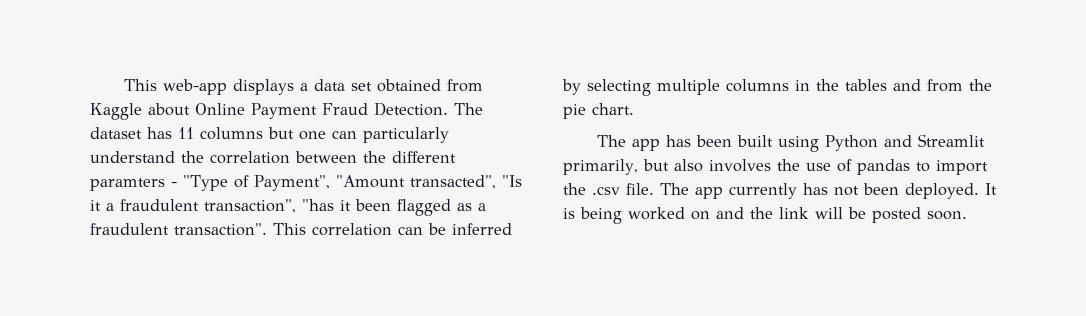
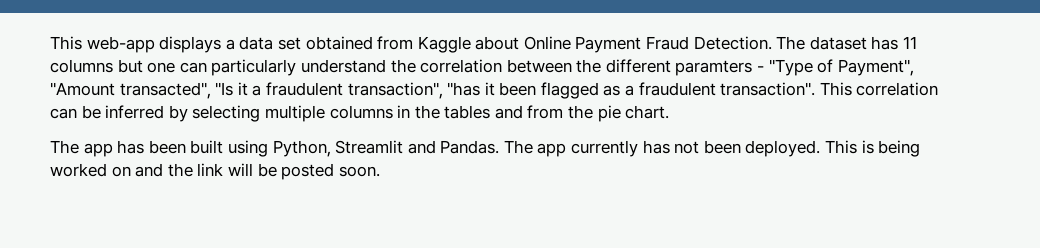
[824,134,985,151] [563,159,988,175] [563,183,654,195] Python and Streamlit primarily, but also involves the use of pandas to import the .csv file. -> [272,140,500,157] Python, Streamlit and Pandas.
[985,183,997,195] It -> [825,140,858,154] This

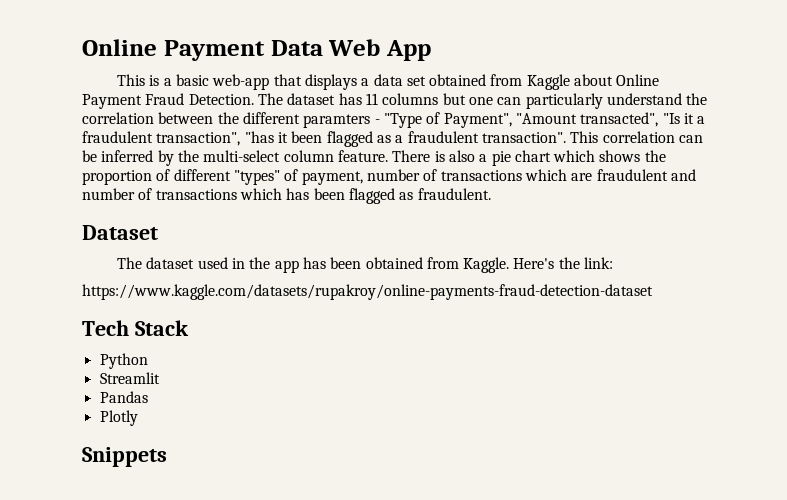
[50,36,155,53] This web-app -> [82,39,431,61] [116,74,302,90] Online Payment Data Web App // This is a basic web-app that
[192,105,670,122] [50,140,921,157] [50,163,380,180] selecting multiple columns in the tables and from the pie chart. // The app has been built using Python, Streamlit and Pandas. The app currently has not been deployed. This is being worked on and the link will be posted soon. -> [177,150,666,166] [82,169,696,185] [82,188,491,204] [82,225,158,240] [116,257,614,273] [82,284,653,300] [82,320,189,336] [99,353,148,369] [99,372,160,384] [99,391,148,403] [99,410,138,426] [82,447,167,467] the multi-select column feature. There is also a pie chart which shows the proportion of different "types" of payment, number of transactions which are fraudulent and number of transactions which has been flagged as fraudulent. // Dataset // The dataset used in the app has been obtained from Kaggle. Here's the link: // https://www.kaggle.com/datasets/rupakroy/online-payments-fraud-detection-dataset // Tech Stack // Python // Streamlit // Pandas // Plotly // Snippets

